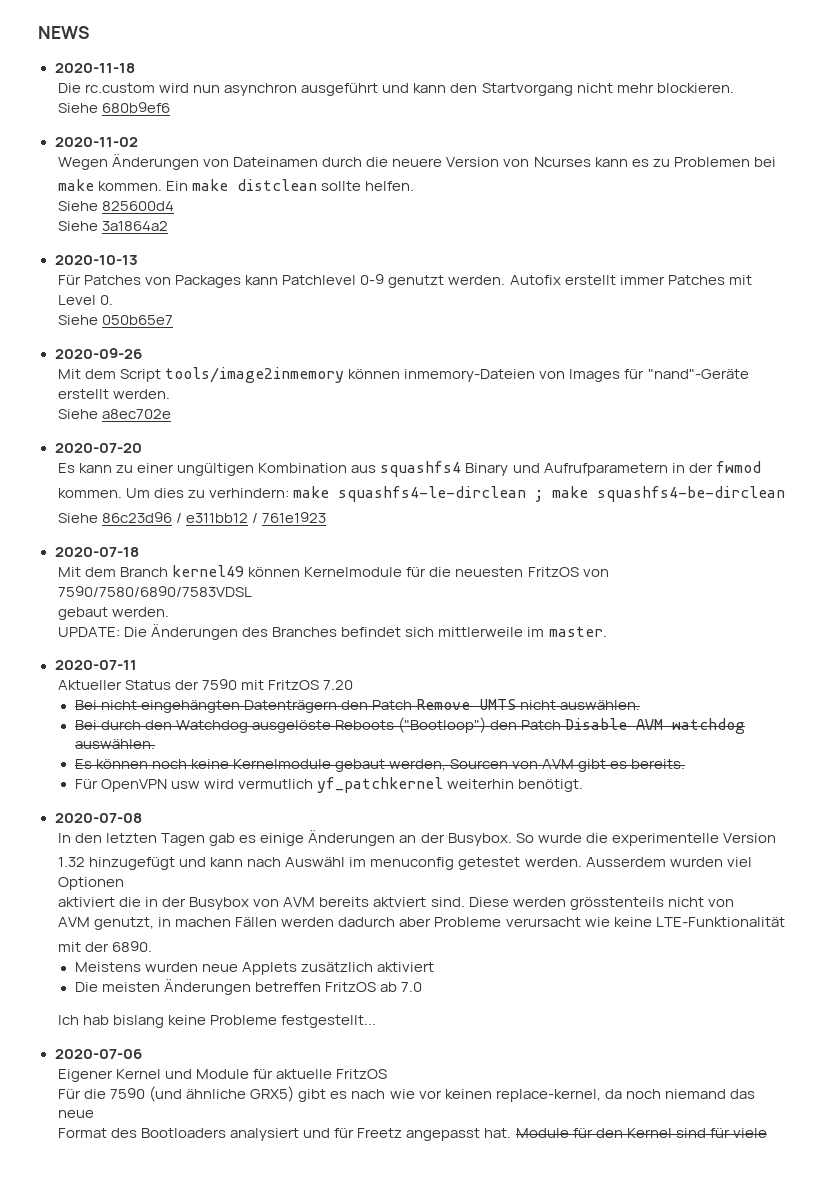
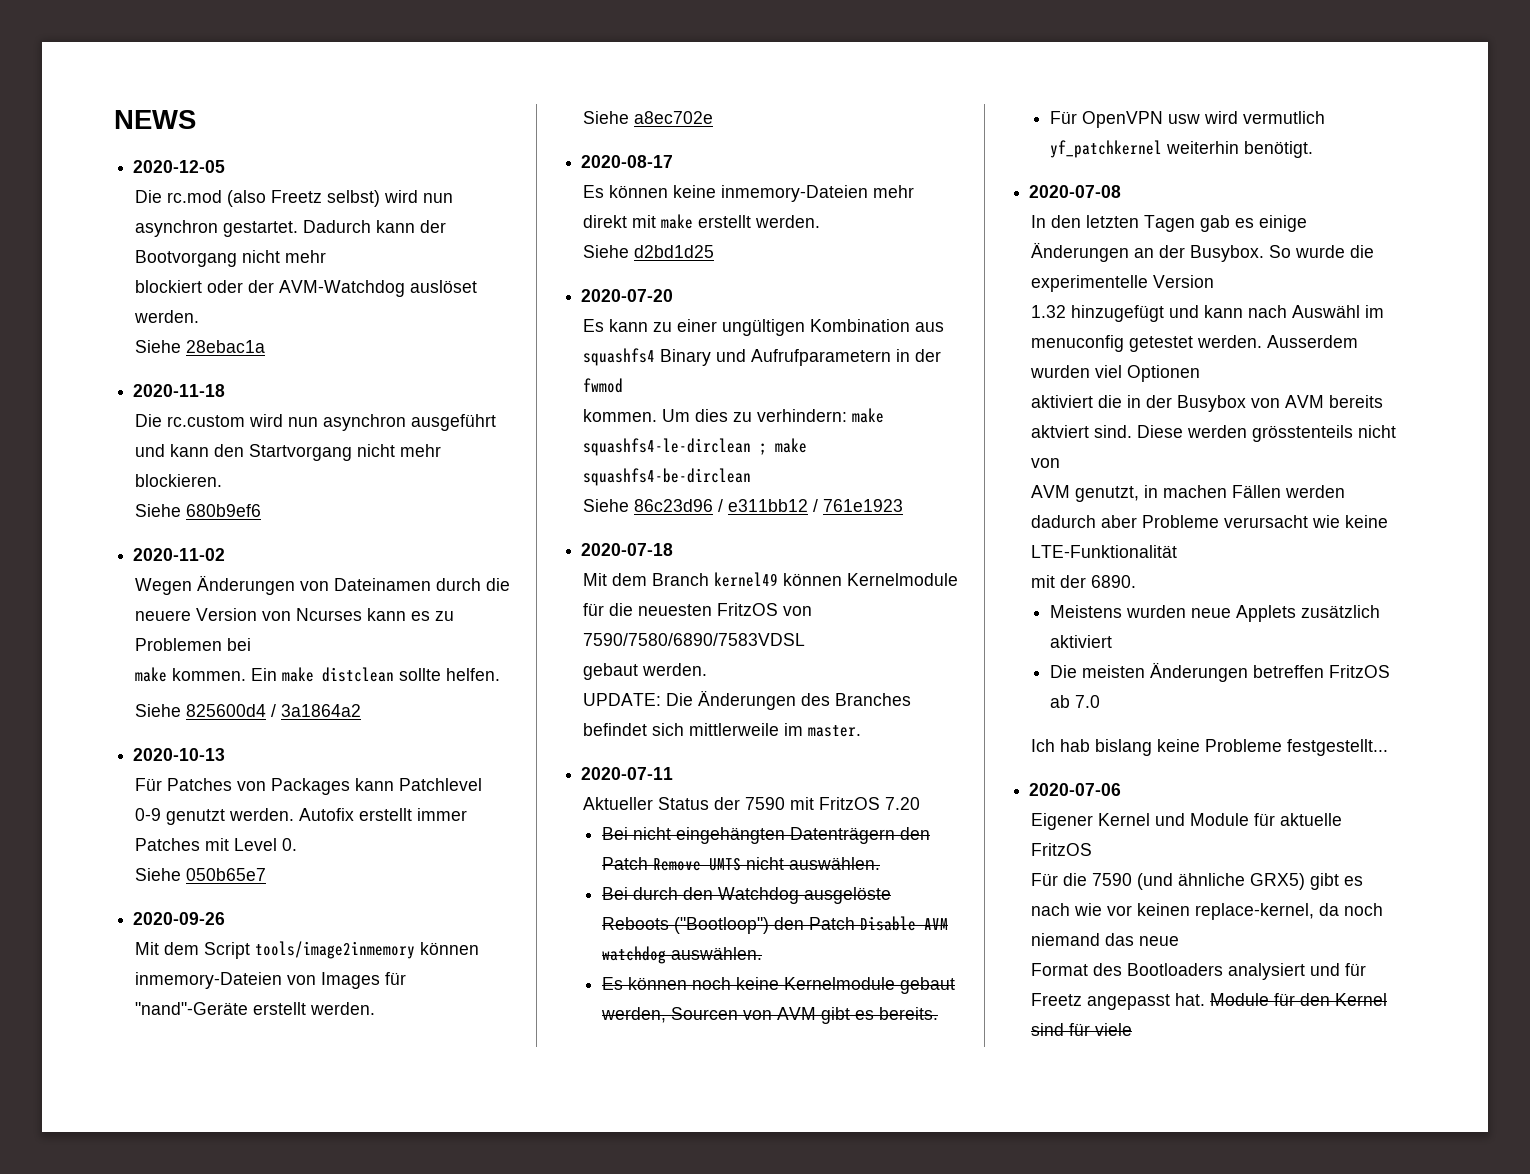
(90, 32) none -> [133,160,226,173] [134,190,453,207] [134,220,446,237] [134,250,326,267] [134,280,477,297] [133,310,199,323] [134,340,265,353] // 2020-12-05 // Die rc.mod (also Freetz selbst) wird nun asynchron gestartet. Dadurch kann der Bootvorgang nicht mehr // blockiert oder der AVM-Watchdog auslöset werden. // Siehe 28ebac1a
[58,221,99,231] // Siehe -> [270,704,276,717] /
(172, 414) none -> [581,155,674,168] [582,185,914,202] [582,214,820,229] [582,245,714,258] // 2020-08-17 // Es können keine inmemory-Dateien mehr direkt mit make erstellt werden. // Siehe d2bd1d25

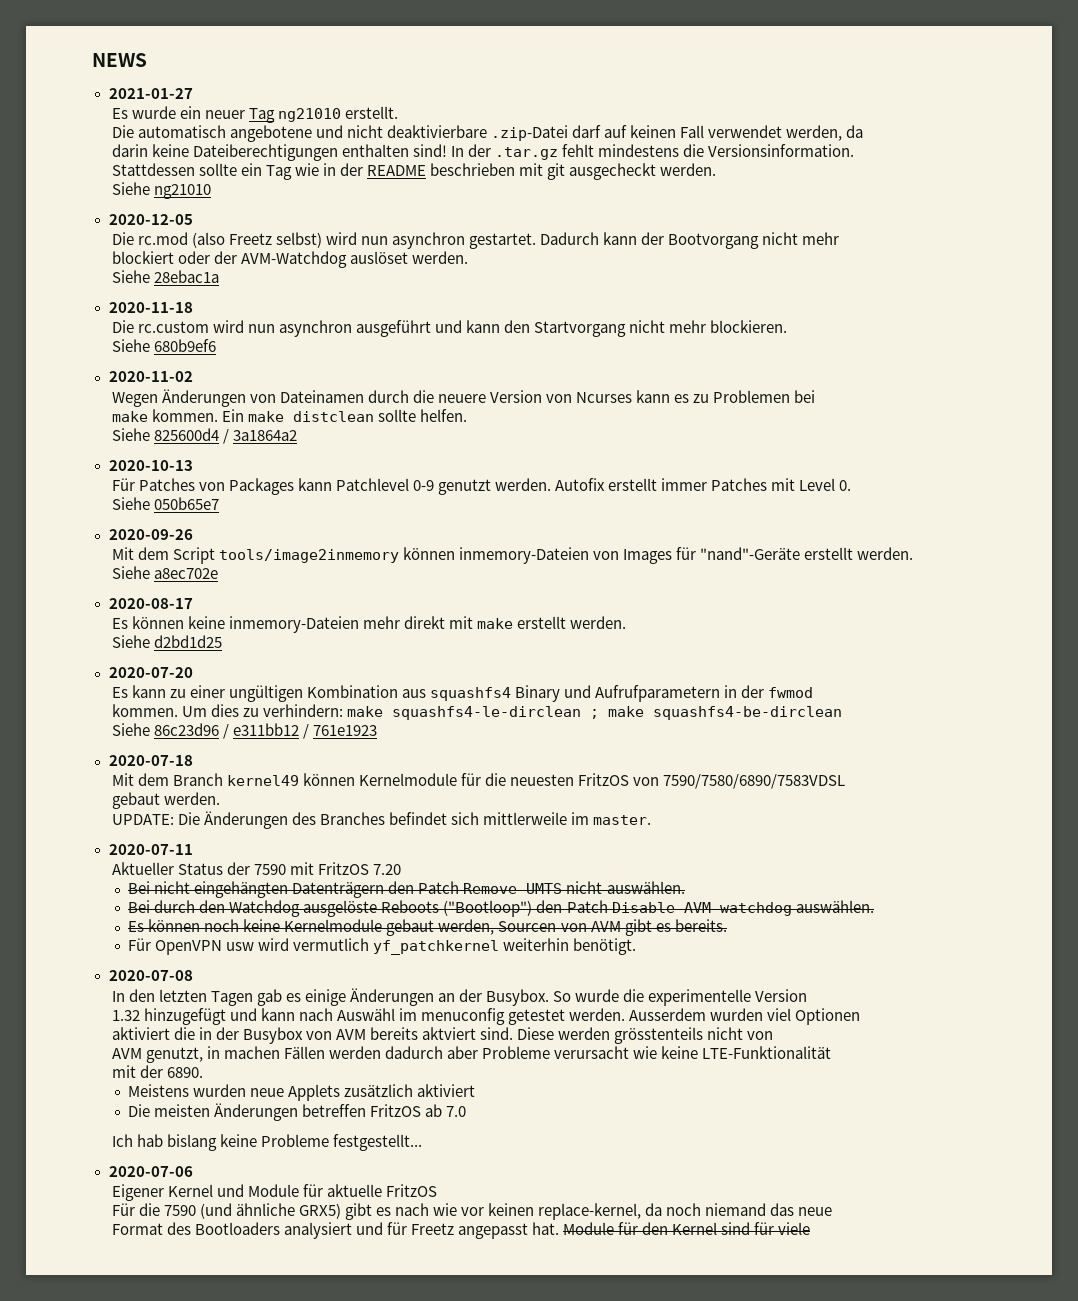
(196, 119) none -> [108,88,193,99] [111,106,398,123] [111,125,864,142] [111,144,855,161] [111,163,717,180] [111,182,211,199] // 2021-01-27 // Es wurde ein neuer Tag ng21010 erstellt. // Die automatisch angebotene und nicht deaktivierbare .zip-Datei darf auf keinen Fall verwendet werden, da // darin keine Dateiberechtigungen enthalten sind! In der .tar.gz fehlt mindestens die Versionsinformation. // Stattdessen sollte ein Tag wie in der README beschrieben mit git ausgecheckt werden. // Siehe ng21010

